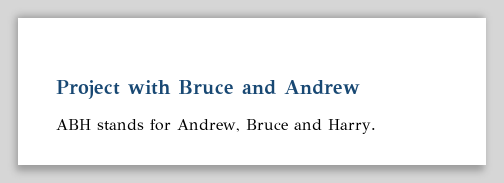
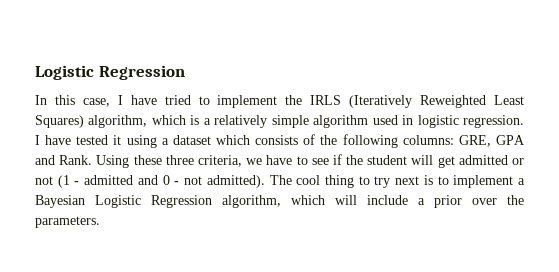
[56,80,360,99] [56,119,376,134] Project with Bruce and Andrew // ABH stands for Andrew, Bruce and Harry. -> [35,65,185,80] [35,95,524,108] [35,115,524,128] [35,134,526,148] [35,154,524,168] [35,175,525,188] [35,195,524,208] [35,216,100,228] Logistic Regression // In this case, I have tried to implement the IRLS (Iteratively Reweighted Least Squares) algorithm, which is a relatively simple algorithm used in logistic regression. I have tested it using a dataset which consists of the following columns: GRE, GPA and Rank. Using these three criteria, we have to see if the student will get admitted or not (1 - admitted and 0 - not admitted). The cool thing to try next is to implement a Bayesian Logistic Regression algorithm, which will include a prior over the parameters.

